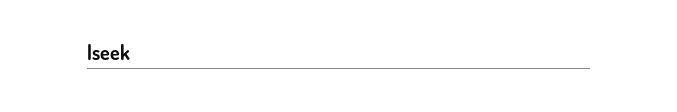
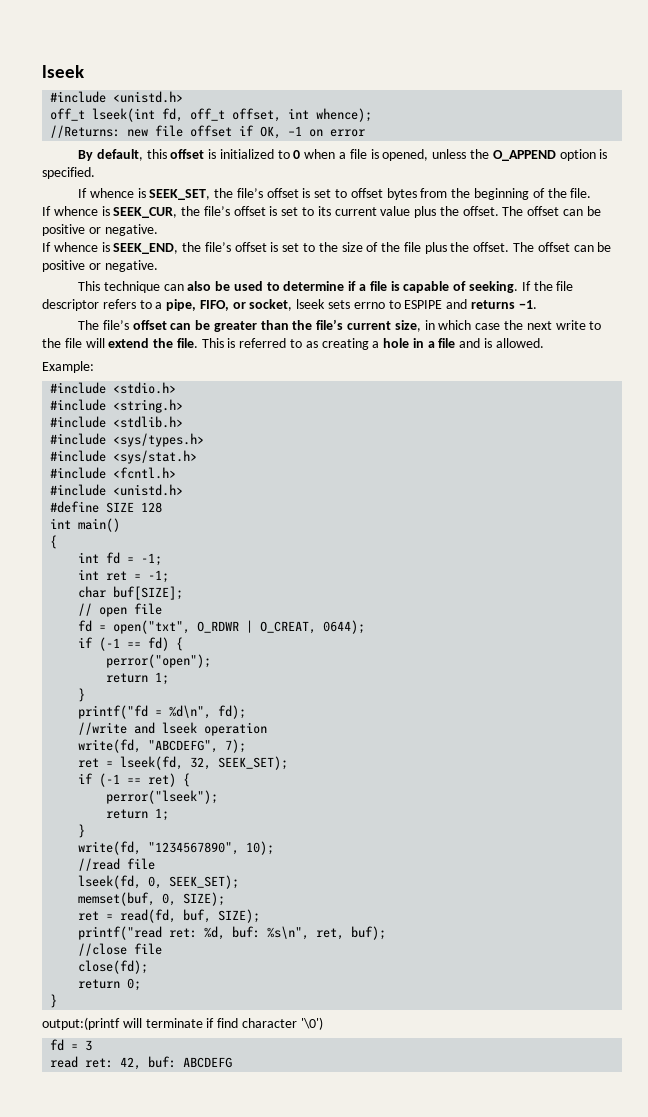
[87,44,130,60] lseek -> [42,65,84,78] [50,91,184,103] [50,108,373,122] [50,125,366,139] [78,149,608,161] [42,167,95,179] [78,188,592,200] [42,206,601,218] [42,224,158,236] [42,242,612,254] [42,260,158,272] [78,281,574,293] [42,299,537,311] [78,319,602,332] [42,338,544,350] [42,361,94,373] [50,382,177,394] [50,399,184,413] [50,416,184,428] [50,433,205,447] [50,450,198,464] [50,467,177,479] [50,484,184,496] [50,501,163,513] [50,518,121,532] [50,535,58,549] [78,552,163,566] [78,569,170,583] [78,586,184,600] [78,603,163,617] [78,620,366,634] [78,637,184,651] [106,654,212,668] [106,672,170,685] [78,688,86,702] [78,705,247,719] [78,722,268,736] [78,739,247,753] [78,756,289,770] [78,773,191,787] [106,790,219,804] [106,808,170,821] [78,824,86,838] [78,841,275,855] [78,858,156,871] [78,875,240,889] [78,892,226,906] [78,909,261,923] [78,926,387,940] [78,943,163,956] [78,960,149,974] [78,978,142,991] [50,994,58,1008] [42,1017,323,1030] [50,1039,93,1051] [50,1056,233,1070] lseek // #include <unistd.h> // off_t lseek(int fd, off_t offset, int whence); // //Returns: new file offset if OK, −1 on error // By default, this offset is initialized to 0 when a file is opened, unless the O_APPEND option is specified. // If whence is SEEK_SET, the file’s offset is set to offset bytes from the beginning of the file. // If whence is SEEK_CUR, the file’s offset is set to its current value plus the offset. The offset can be positive or negative. // If whence is SEEK_END, the file’s offset is set to the size of the file plus the offset. The offset can be positive or negative. // This technique can also be used to determine if a file is capable of seeking. If the file descriptor refers to a pipe, FIFO, or socket, lseek sets errno to ESPIPE and returns −1. // The file’s offset can be greater than the file’s current size, in which case the next write to the file will extend the file. This is referred to as creating a hole in a file and is allowed. // Example: // #include <stdio.h> // #include <string.h> // #include <stdlib.h> // #include <sys/types.h> // #include <sys/stat.h> // #include <fcntl.h> // #include <unistd.h> // #define SIZE 128 // int main() // { // int fd = -1; // int ret = -1; // char buf[SIZE]; // // open file // fd = open("txt", O_RDWR | O_CREAT, 0644); // if (-1 == fd) { // perror("open"); // return 1; // } // printf("fd = %d\n", fd); // //write and lseek operation // write(fd, "ABCDEFG", 7); // ret = lseek(fd, 32, SEEK_SET); // if (-1 == ret) { // perror("lseek"); // return 1; // } // write(fd, "1234567890", 10); // //read file // lseek(fd, 0, SEEK_SET); // memset(buf, 0, SIZE); // ret = read(fd, buf, SIZE); // printf("read ret: %d, buf: %s\n", ret, buf); // //close file // close(fd); // return 0; // } // output:(printf will terminate if find character '\0') // fd = 3 // read ret: 42, buf: ABCDEFG

